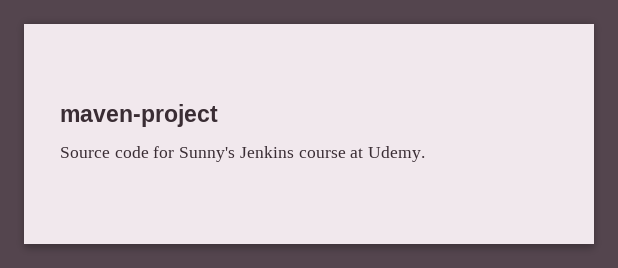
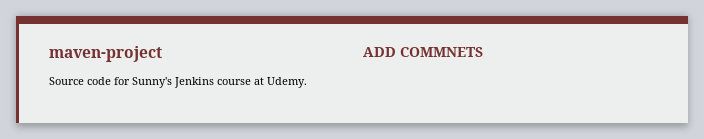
(426, 154) none -> [363,47,483,57] // ADD COMMNETS

